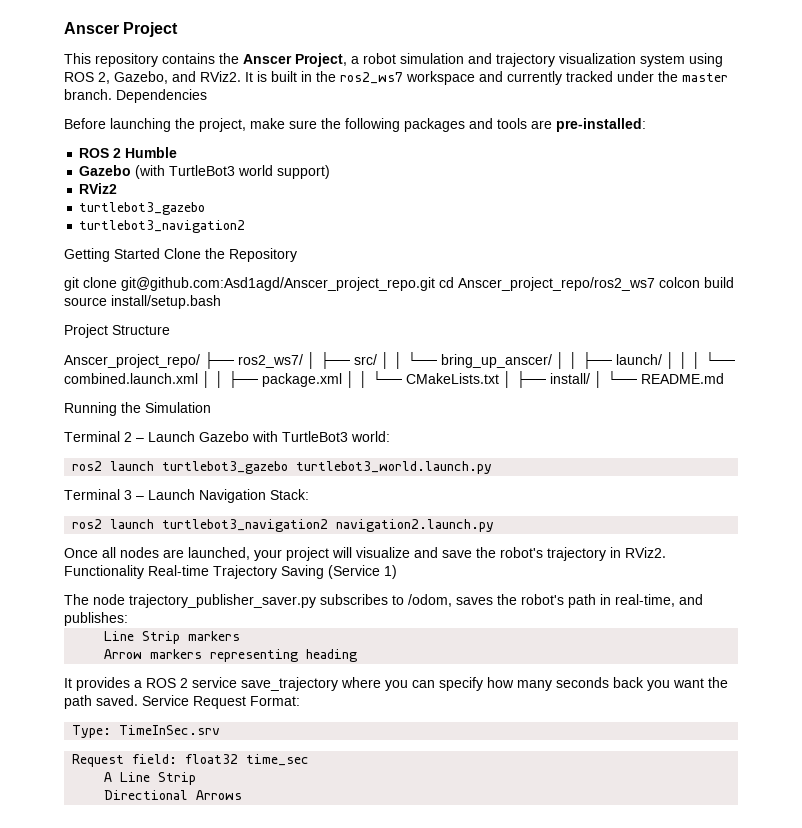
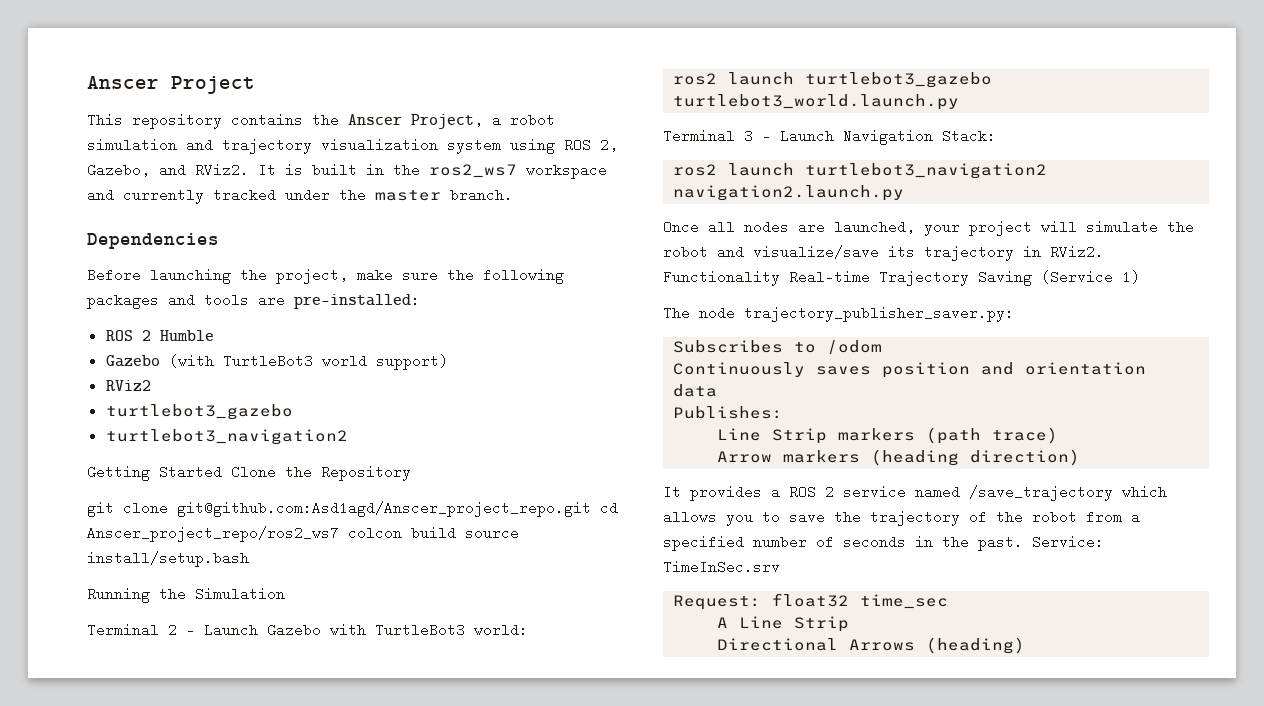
(112, 94) none -> (513, 195) //
[64,324,170,338] [64,352,735,369] [64,371,724,388] // Project Structure // Anscer_project_repo/ ├── ros2_ws7/ │ ├── src/ │ │ └── bring_up_anscer/ │ │ ├── launch/ │ │ │ └── combined.launch.xml │ │ ├── package.xml │ │ └── CMakeLists.txt │ ├── install/ │ └── README.md -> (249, 559) none
[356,547,543,558] visualize and save the robot's -> [1086,220,1194,234] [663,245,915,259] simulate the robot and visualize/save its
[129,594,703,608] [64,612,128,626] trajectory_publisher_saver.py subscribes to /odom, saves the robot's path in real-time, and publishes: -> [744,306,1014,322] [673,340,883,355] [673,362,1147,378] [673,384,718,397] [673,406,784,419] trajectory_publisher_saver.py: // Subscribes to /odom // Continuously saves position and orientation data // Publishes:
(241, 636) none -> [926,427,1059,444] (path trace)
[210,649,358,662] representing heading -> [871,449,1081,466] (heading direction)
[241,677,728,691] [64,695,300,709] [72,725,112,738] save_trajectory where you can specify how many seconds back you want the path saved. Service Request Format: // Type: -> [915,485,1167,501] [663,510,1140,526] [663,535,1104,551] named /save_trajectory which allows you to save the trajectory of the robot from a specified number of seconds in the past. Service:
[72,754,178,767] Request field: -> [673,595,762,610] Request:
(243, 795) none -> [926,637,1026,654] (heading)

